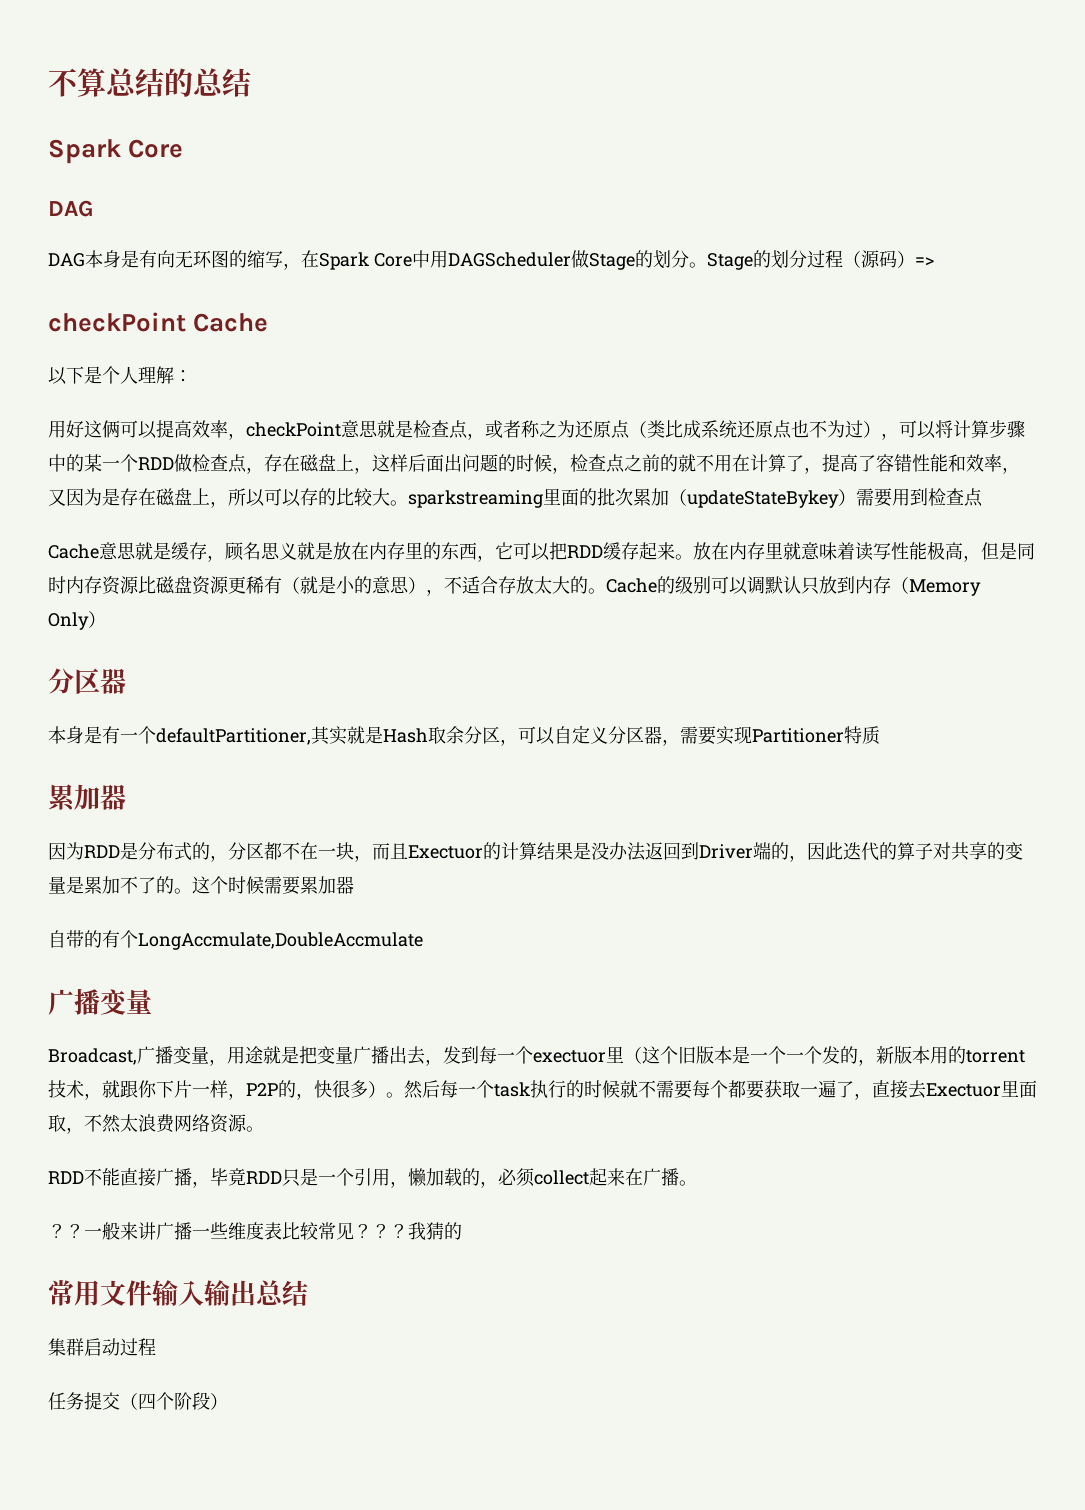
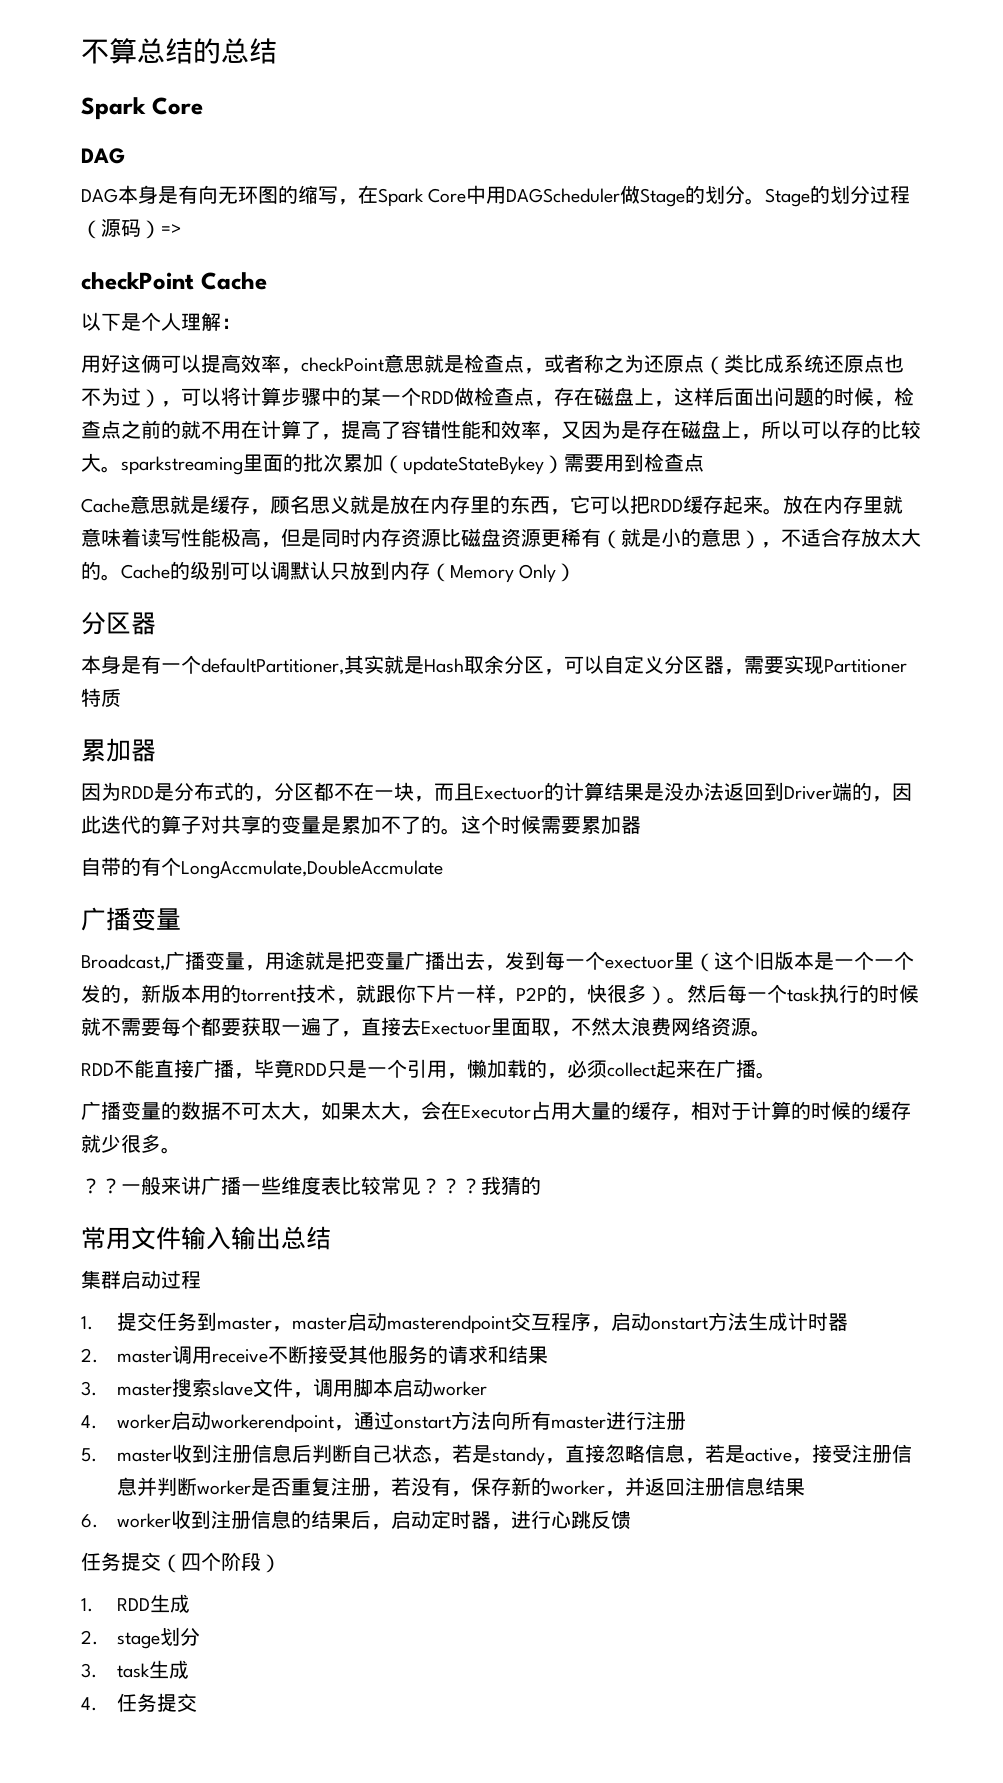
(697, 1183) none -> [81,1101,911,1121] [81,1134,181,1154] // 广播变量的数据不可太大，如果太大，会在Executor占用大量的缓存，相对于计算的时候的缓存就少很多。
(156, 1347) none -> [81,1312,849,1334] [81,1345,549,1364] [81,1378,488,1398] [81,1411,687,1433] [81,1444,913,1466] [117,1477,806,1497] [81,1510,632,1530] // 1.提交任务到master，master启动masterendpoint交互程序，启动onstart方法生成计时器 // 2. master调用receive不断接受其他服务的请求和结果 // 3. master搜索slave文件，调用脚本启动worker // 4. worker启动workerendpoint，通过onstart方法向所有master进行注册 // 5. master收到注册信息后判断自己状态，若是standy，直接忽略信息，若是active，接受注册信息并判断worker是否重复注册，若没有，保存新的worker，并返回注册信息结果 // 6. worker收到注册信息的结果后，启动定时器，进行心跳反馈
(228, 1401) none -> [81,1594,191,1613] [81,1627,201,1649] [81,1660,190,1679] [81,1693,198,1712] // 1. RDD生成 // 2. stage划分 // 3. task生成 // 4.任务提交

